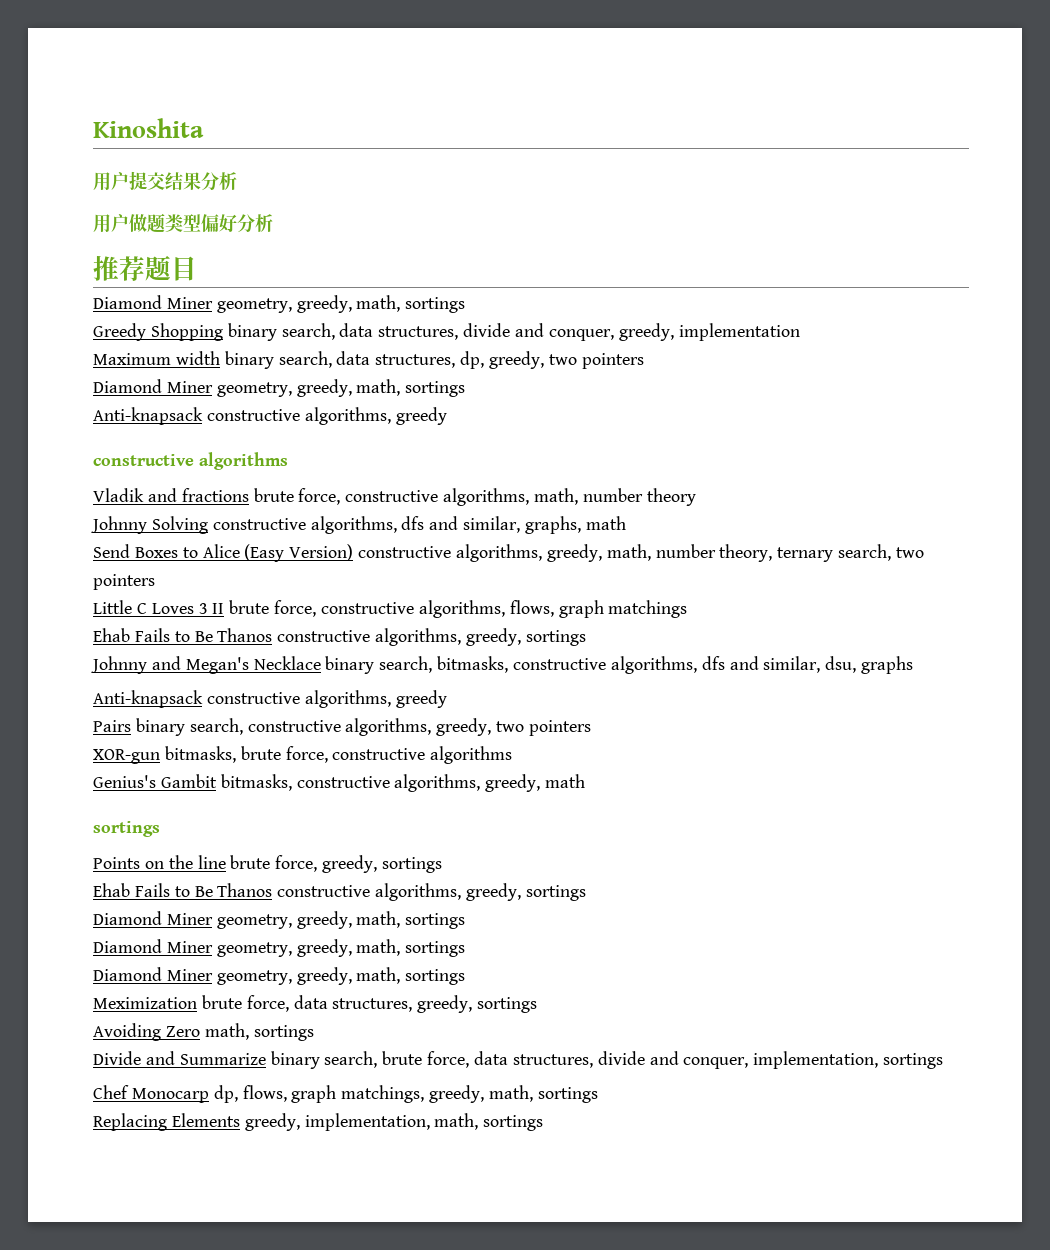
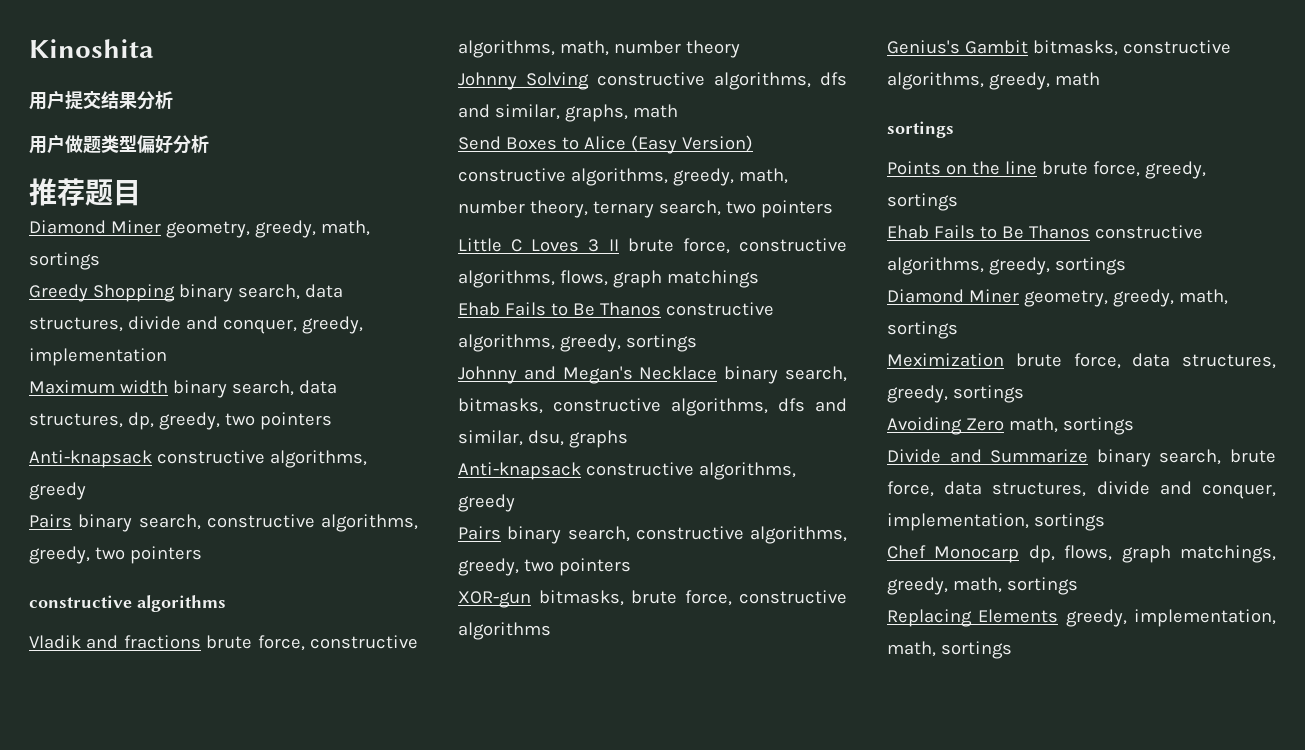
[93,379,466,397] [93,407,447,425] Diamond Miner geometry, greedy, math, sortings // Anti-knapsack constructive algorithms, greedy -> [29,450,367,468] [29,482,86,500] [29,514,418,532] [29,546,202,564] Anti-knapsack constructive algorithms, greedy // Pairs binary search, constructive algorithms, greedy, two pointers
[93,939,466,957] [93,967,466,985] // Diamond Miner geometry, greedy, math, sortings // Diamond Miner geometry, greedy, math, sortings -> (958, 330) none

